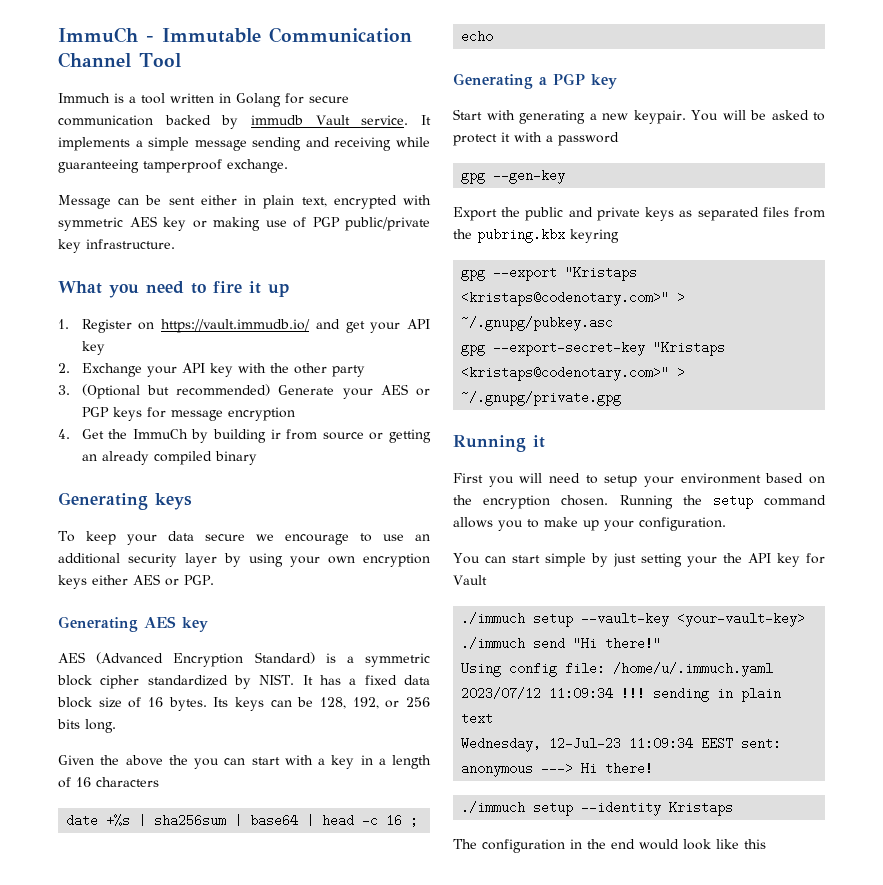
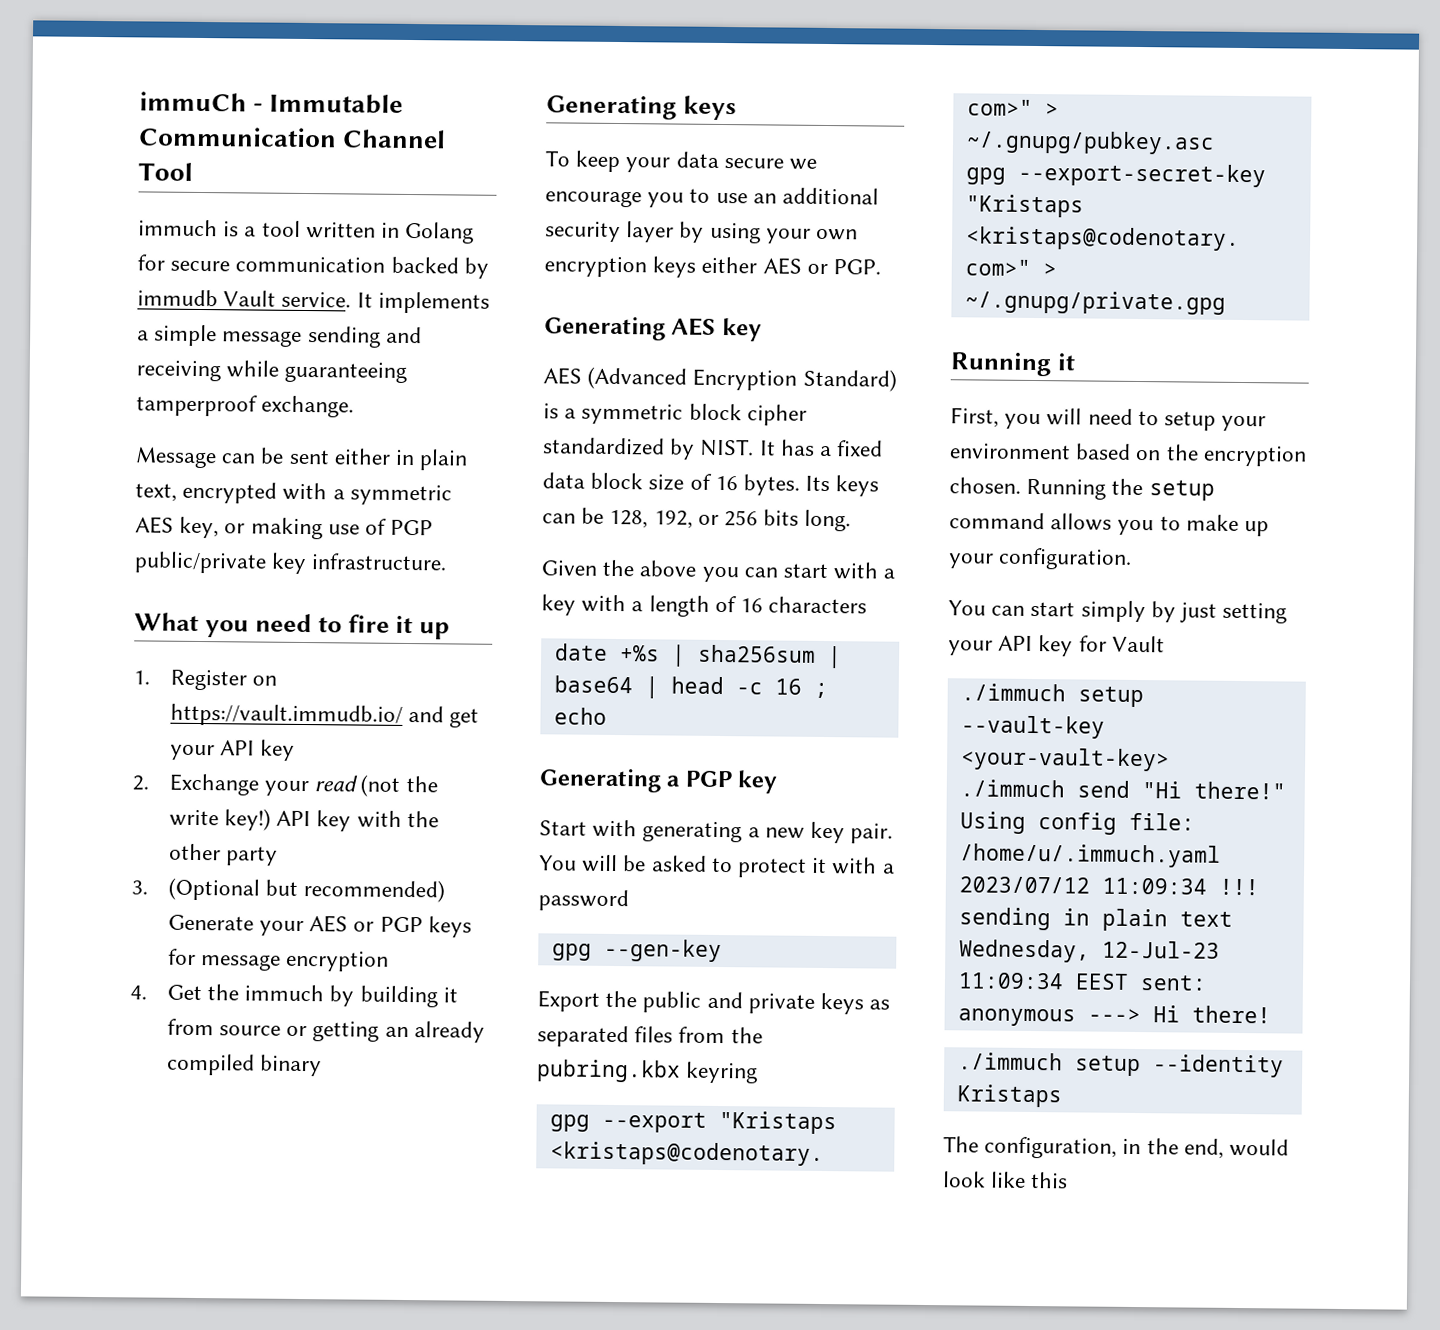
[58,27,138,43] ImmuCh -> [139,91,247,112] immuCh
[58,93,110,103] Immuch -> [138,219,218,237] immuch
(432, 200) none -> [332,489,345,500] a
[163,217,186,231] key -> [179,516,220,539] key,
(177, 371) none -> [314,774,438,797] [168,808,271,831] read (not the write key!)
[132,429,188,439] ImmuCh -> [244,984,325,1002] immuch
[270,429,281,439] ir -> [442,987,458,1003] it
(349, 539) none -> [647,192,685,208] you
[168,755,188,765] the -> (697, 568) none
[360,755,373,765] in -> [581,594,627,613] with
[633,110,686,124] keypair. -> [810,821,894,844] key pair.
[453,473,483,483] First -> [950,407,999,428] First,
[544,553,586,567] simple -> [1080,600,1146,623] simply
[722,553,742,563] the -> (993, 648) none
[482,839,565,853] configuration -> [984,1136,1118,1159] configuration,
[611,839,635,849] end -> [1183,1138,1224,1159] end,

